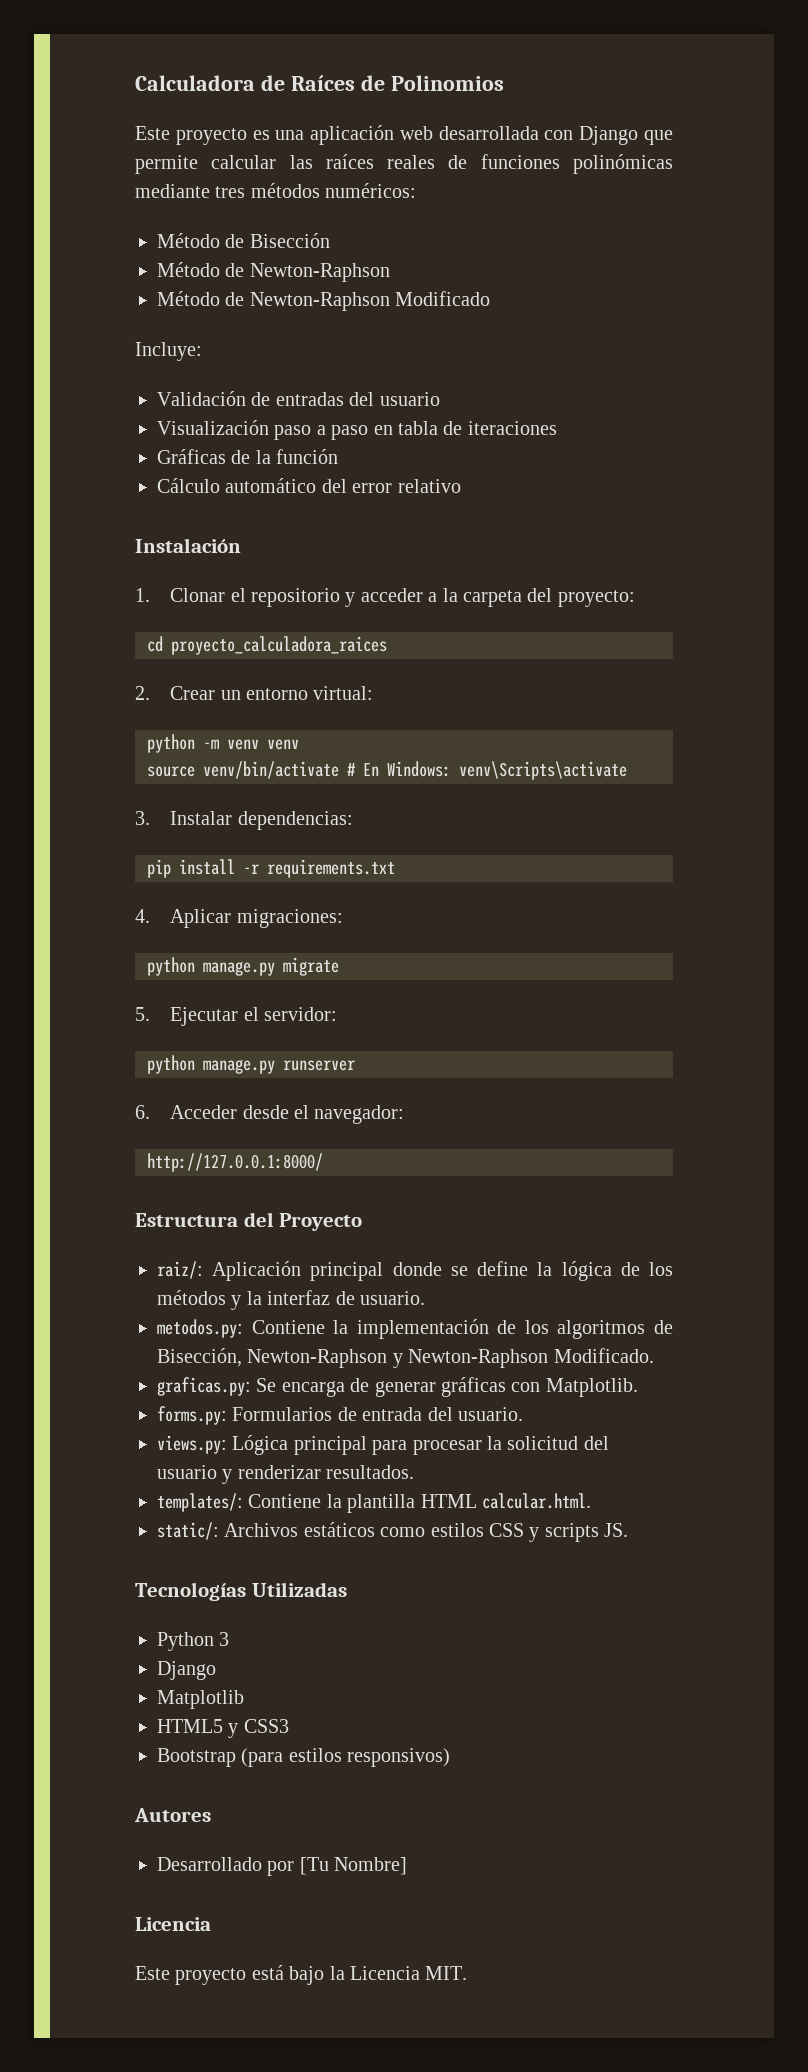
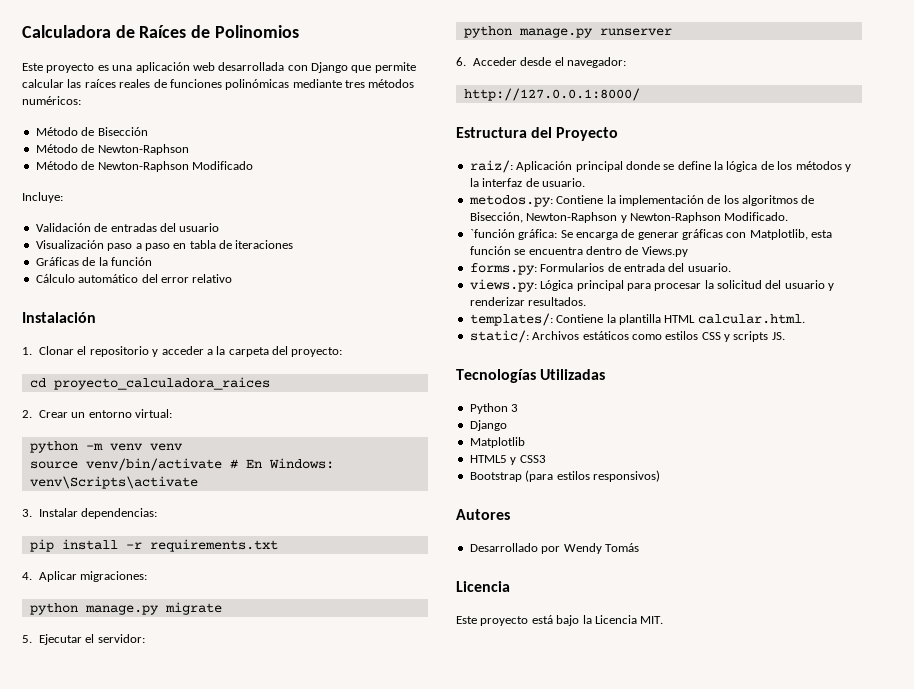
[157,1377,251,1396] graficas.py: -> [469,229,558,240] `función gráfica:
[545,1378,638,1397] Matplotlib. -> [749,229,833,240] [469,246,688,257] Matplotlib, esta función se encuentra dentro de Views.py
[299,1857,408,1875] [Tu Nombre] -> [563,543,639,554] Wendy Tomás

